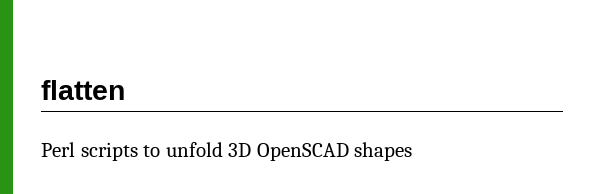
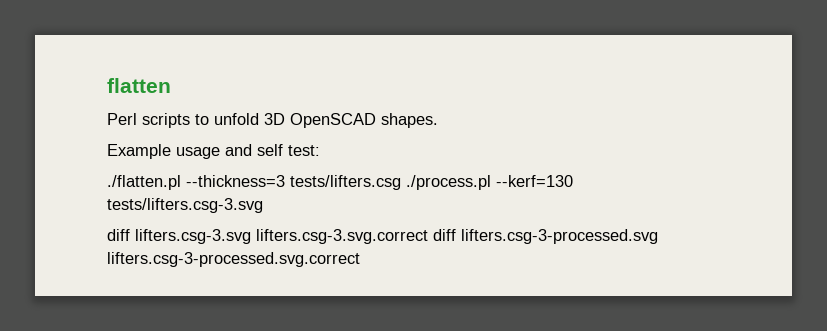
[354,142,413,161] shapes -> [381,113,438,128] [107,144,320,159] [107,175,573,190] [107,198,263,213] [107,229,658,244] [107,252,360,267] shapes. // Example usage and self test: // ./flatten.pl --thickness=3 tests/lifters.csg ./process.pl --kerf=130 tests/lifters.csg-3.svg // diff lifters.csg-3.svg lifters.csg-3.svg.correct diff lifters.csg-3-processed.svg lifters.csg-3-processed.svg.correct

